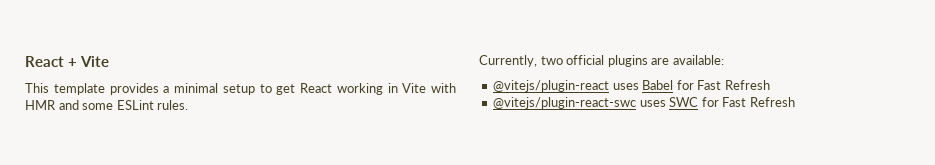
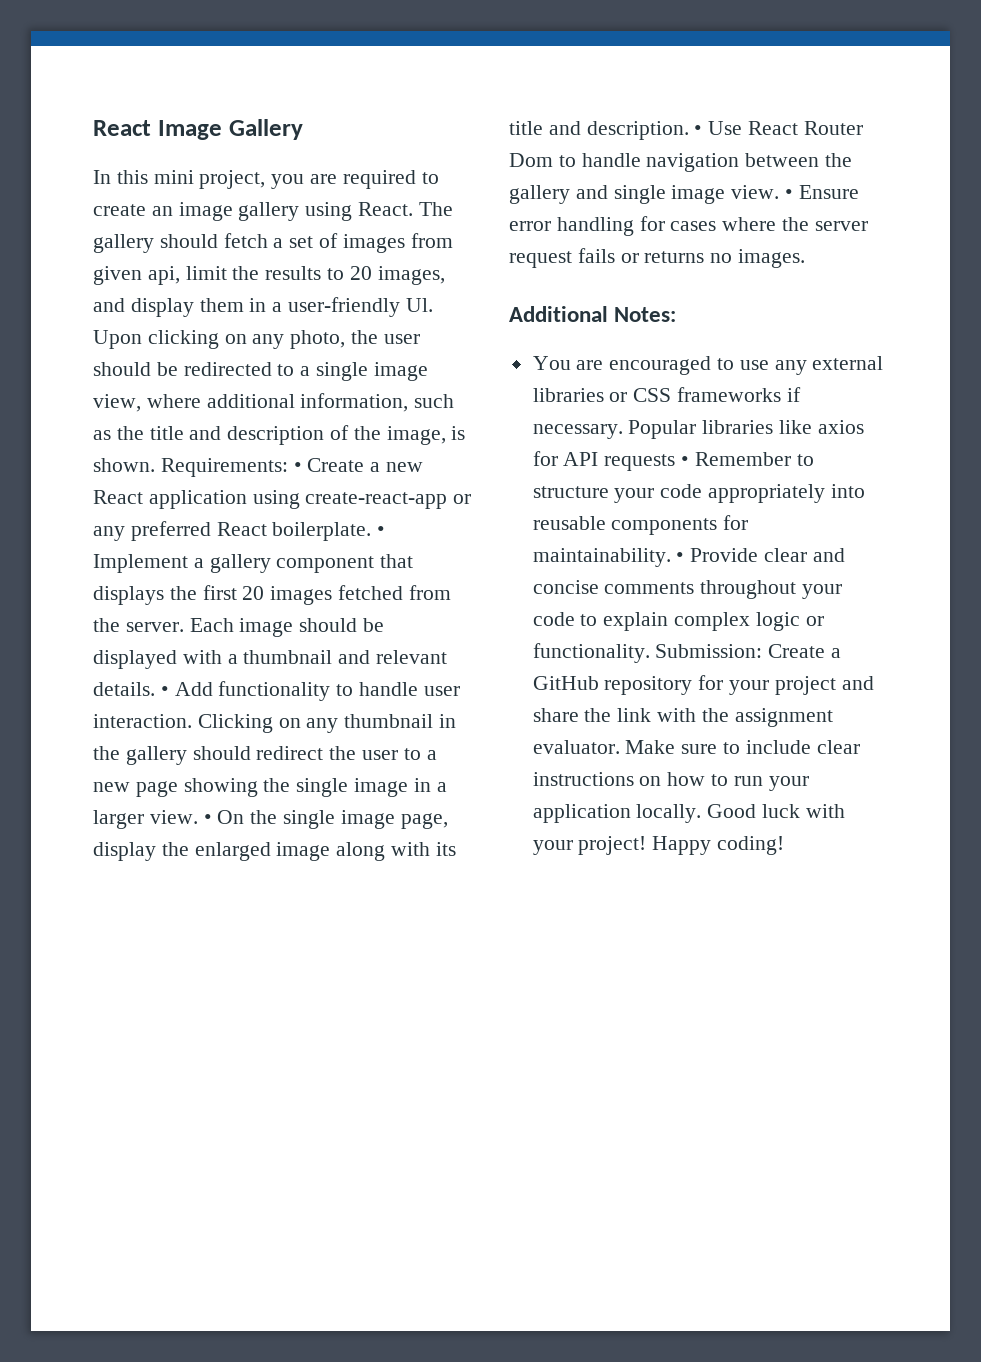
[25,56,110,67] [25,83,456,95] [25,100,189,110] [479,55,724,67] [493,80,770,92] [493,97,795,109] React + Vite // This template provides a minimal setup to get React working in Vite with HMR and some ESLint rules. // Currently, two official plugins are available: // @vitejs/plugin-react uses Babel for Fast Refresh // @vitejs/plugin-react-swc uses SWC for Fast Refresh -> [93,119,303,140] [93,170,439,189] [93,202,453,221] [93,233,453,253] [93,266,445,285] [93,297,433,317] [93,330,420,349] [93,362,428,381] [93,393,455,412] [93,425,466,445] [93,458,424,477] [93,490,472,509] [93,521,386,541] [93,554,414,573] [93,585,451,605] [93,618,385,637] [93,650,448,669] [93,681,460,701] [93,714,457,733] [93,746,437,765] [93,778,447,797] [93,810,448,829] [93,842,456,861] [509,121,863,140] [509,153,853,172] [509,185,859,204] [509,216,868,236] [509,248,806,268] [509,306,677,322] [532,356,884,375] [532,387,801,402] [532,420,864,439] [532,451,814,471] [532,484,865,503] [532,515,749,535] [532,548,845,567] [532,580,843,599] [532,612,824,631] [532,643,842,663] [532,675,874,695] [532,708,833,727] [532,740,860,754] [532,772,809,791] [532,804,845,823] [532,836,785,855] React Image Gallery // In this mini project, you are required to create an image gallery using React. The gallery should fetch a set of images from given api, limit the results to 20 images, and display them in a user-friendly Ul. Upon clicking on any photo, the user should be redirected to a single image view, where additional information, such as the title and description of the image, is shown. Requirements: • Create a new React application using create-react-app or any preferred React boilerplate. • Implement a gallery component that displays the first 20 images fetched from the server. Each image should be displayed with a thumbnail and relevant details. • Add functionality to handle user interaction. Clicking on any thumbnail in the gallery should redirect the user to a new page showing the single image in a larger view. • On the single image page, display the enlarged image along with its title and description. • Use React Router Dom to handle navigation between the gallery and single image view. • Ensure error handling for cases where the server request fails or returns no images. // Additional Notes: // You are encouraged to use any external libraries or CSS frameworks if necessary. Popular libraries like axios for API requests • Remember to structure your code appropriately into reusable components for maintainability. • Provide clear and concise comments throughout your code to explain complex logic or functionality. Submission: Create a GitHub repository for your project and share the link with the assignment evaluator. Make sure to include clear instructions on how to run your application locally. Good luck with your project! Happy coding!

